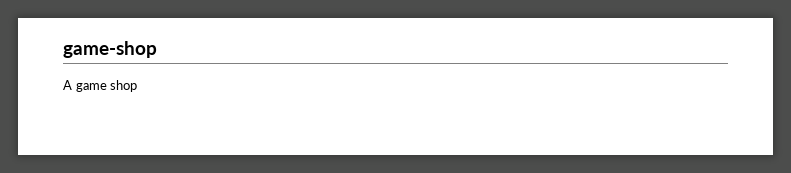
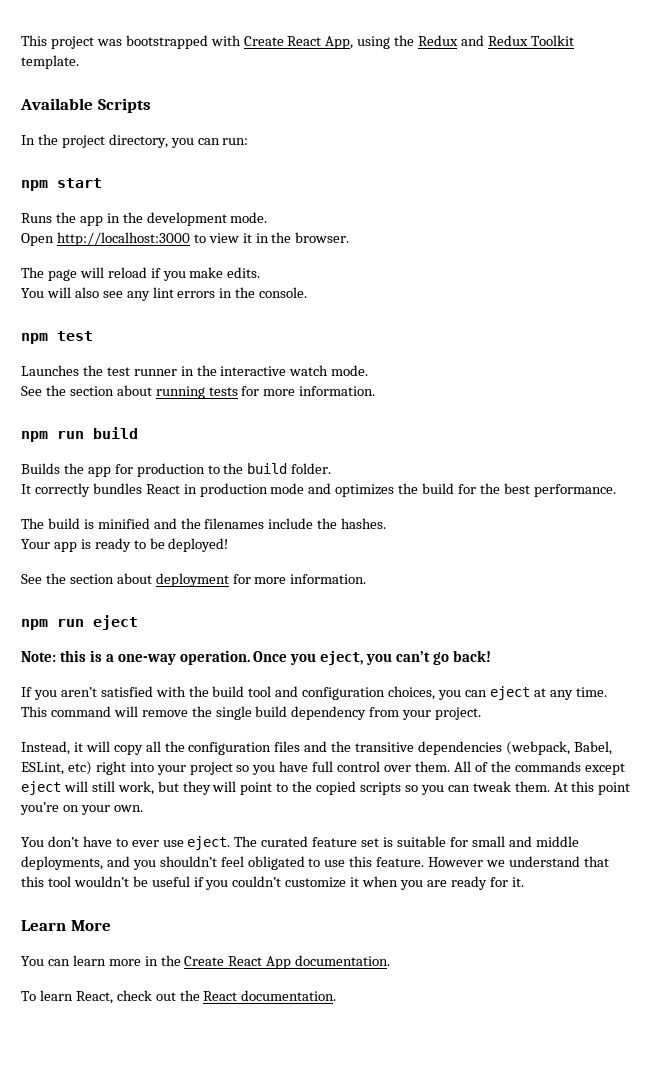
[63,41,157,58] [63,80,138,92] game-shop // A game shop -> [21,35,574,49] [21,55,79,69] [20,98,151,113] [21,134,249,148] [21,178,102,191] [21,212,268,226] [21,232,350,246] [21,267,261,281] [21,287,308,301] [21,331,93,344] [21,365,369,376] [21,385,376,399] [21,427,138,442] [21,463,332,477] [21,483,616,497] [21,518,387,529] [21,538,229,552] [21,573,367,587] [21,615,138,630] [21,650,491,665] [21,686,607,700] [21,706,482,720] [21,741,612,755] [21,761,625,775] [21,781,631,795] [20,802,143,815] [21,836,579,850] [21,856,609,870] [21,876,524,890] [21,920,111,931] [21,955,391,969] [21,990,337,1004] This project was bootstrapped with Create React App, using the Redux and Redux Toolkit template. // Available Scripts // In the project directory, you can run: // npm start // Runs the app in the development mode. // Open http://localhost:3000 to view it in the browser. // The page will reload if you make edits. // You will also see any lint errors in the console. // npm test // Launches the test runner in the interactive watch mode. // See the section about running tests for more information. // npm run build // Builds the app for production to the build folder. // It correctly bundles React in production mode and optimizes the build for the best performance. // The build is minified and the filenames include the hashes. // Your app is ready to be deployed! // See the section about deployment for more information. // npm run eject // Note: this is a one-way operation. Once you eject, you can’t go back! // If you aren’t satisfied with the build tool and configuration choices, you can eject at any time. This command will remove the single build dependency from your project. // Instead, it will copy all the configuration files and the transitive dependencies (webpack, Babel, ESLint, etc) right into your project so you have full control over them. All of the commands except eject will still work, but they will point to the copied scripts so you can tweak them. At this point you’re on your own. // You don’t have to ever use eject. The curated feature set is suitable for small and middle deployments, and you shouldn’t feel obligated to use this feature. However we understand that this tool wouldn’t be useful if you couldn’t customize it when you are ready for it. // Learn More // You can learn more in the Create React App documentation. // To learn React, check out the React documentation.

